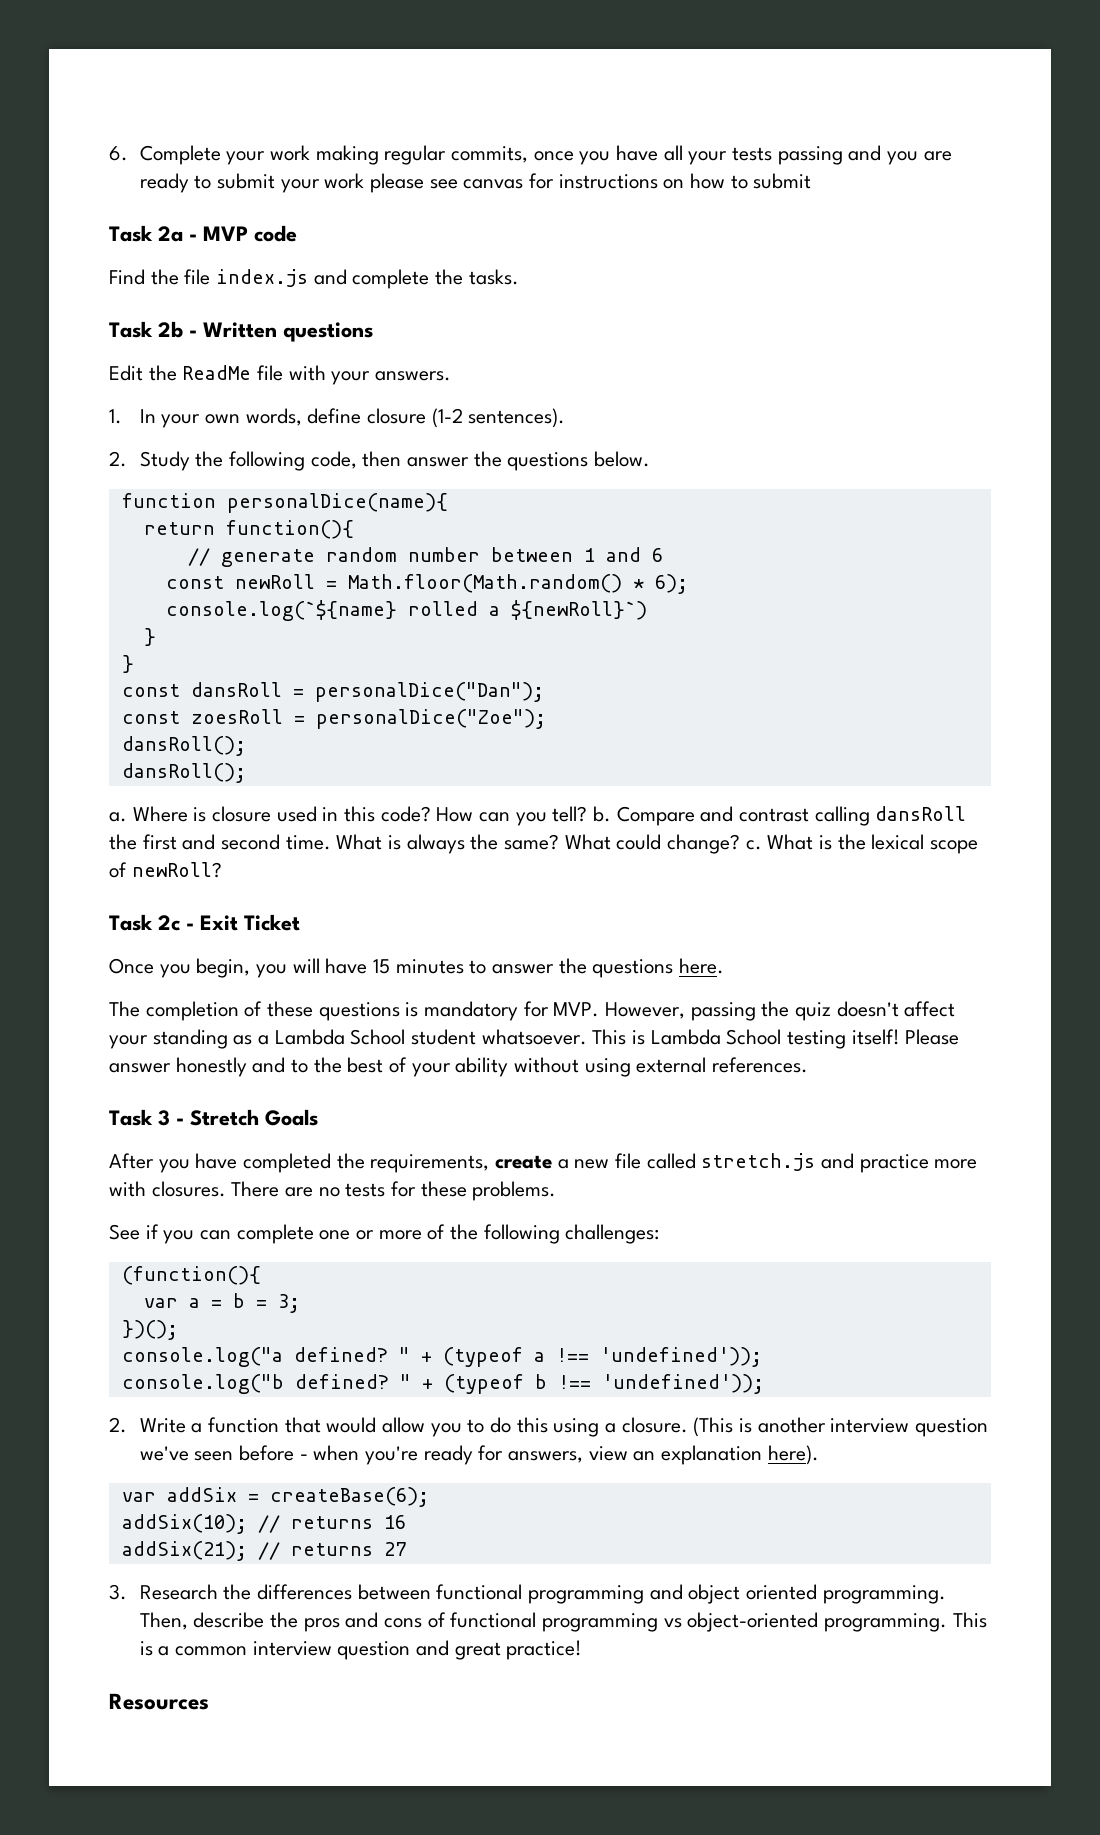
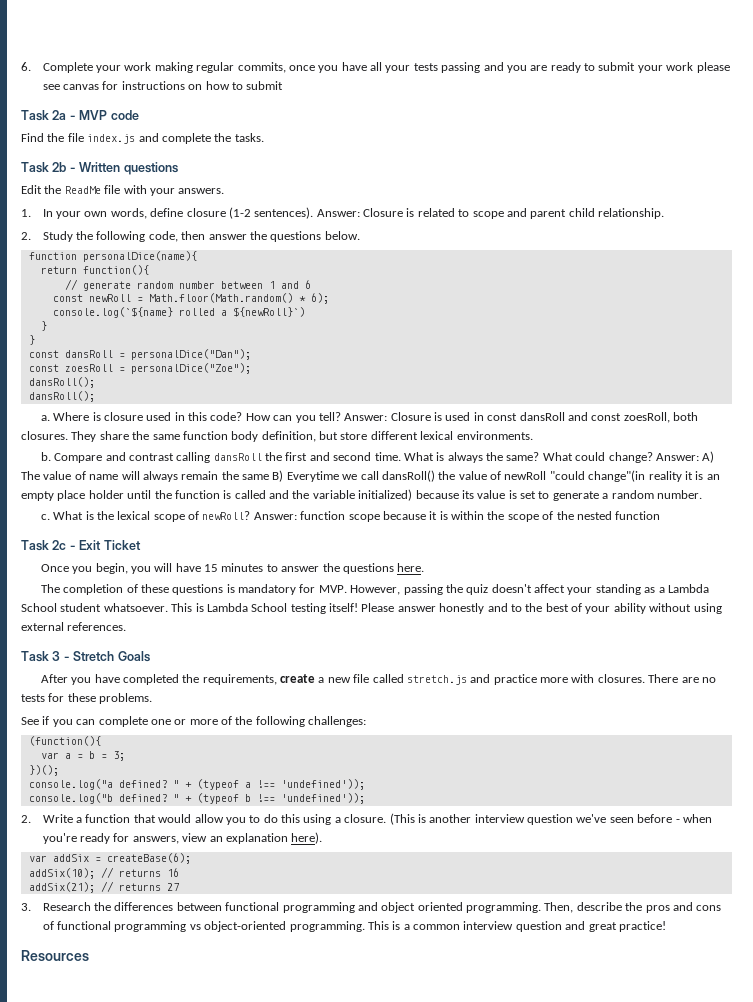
(566, 418) none -> [316,208,665,219] Answer: Closure is related to scope and parent child relationship.
(588, 814) none -> [344,412,699,423] [21,431,533,442] Answer: Closure is used in const dansRoll and const zoesRoll, both closures. They share the same function body definition, but store different lexical environments. //
(741, 844) none -> [655,451,715,463] [21,470,720,482] [21,489,702,501] Answer: A) The value of name will always remain the same B) Everytime we call dansRoll() the value of newRoll "could change"(in reality it is an empty place holder until the function is called and the variable initialized) because its value is set to generate a random number. //
(222, 870) none -> [253,511,661,522] Answer: function scope because it is within the scope of the nested function

